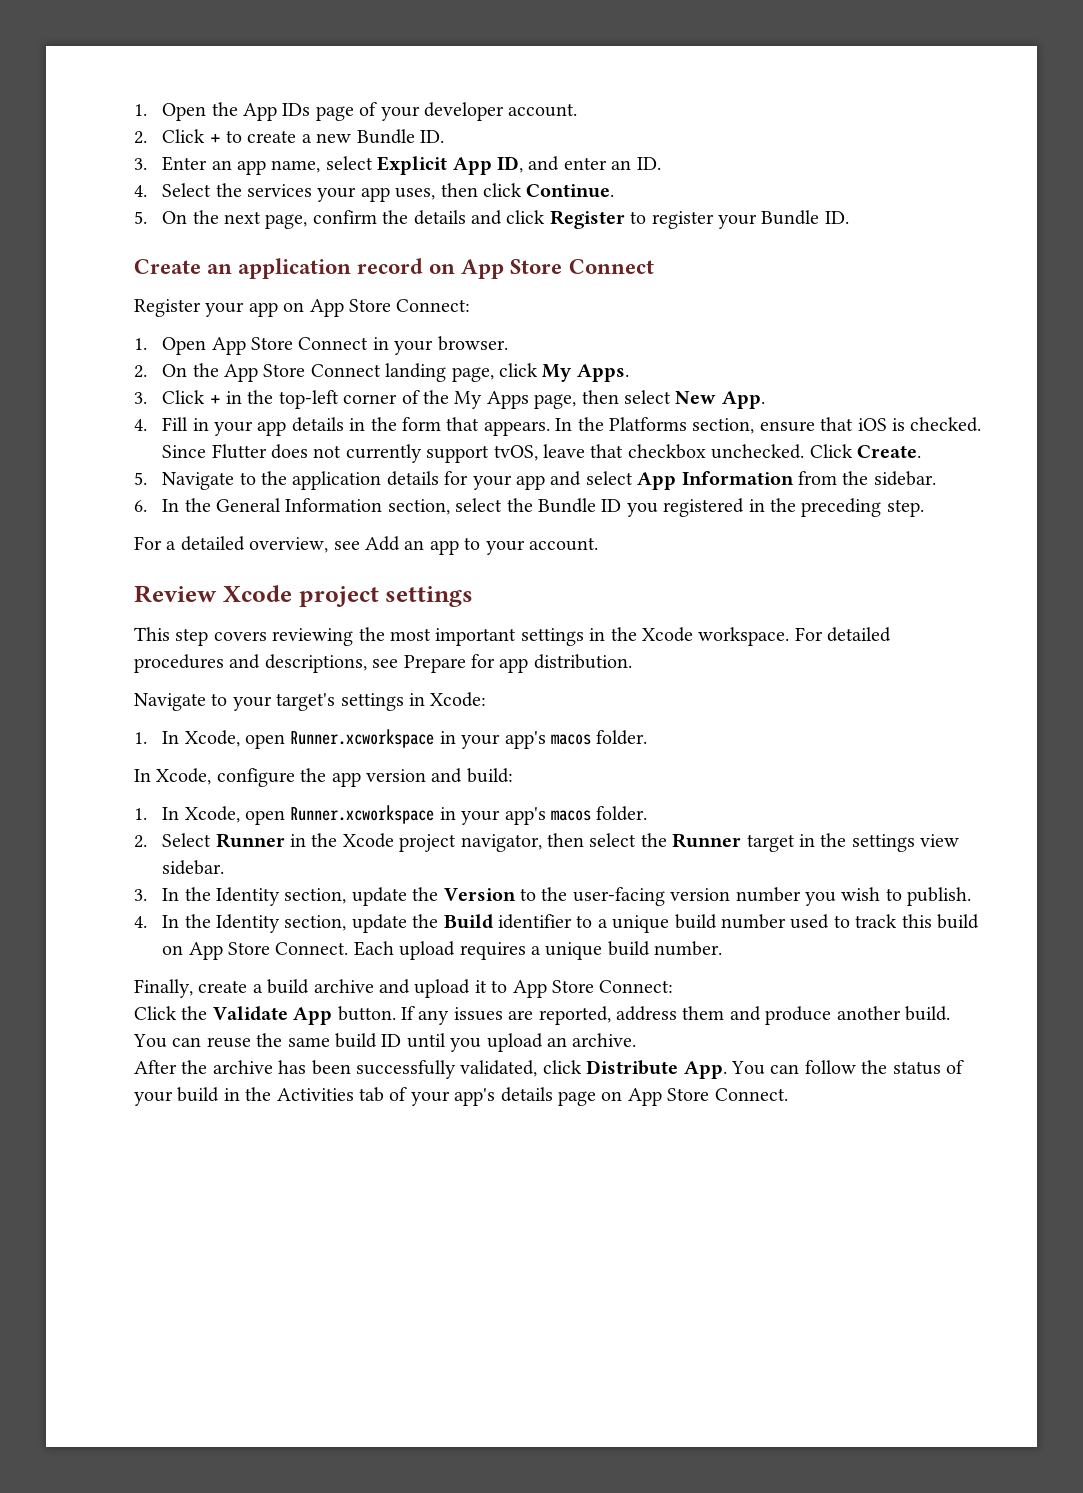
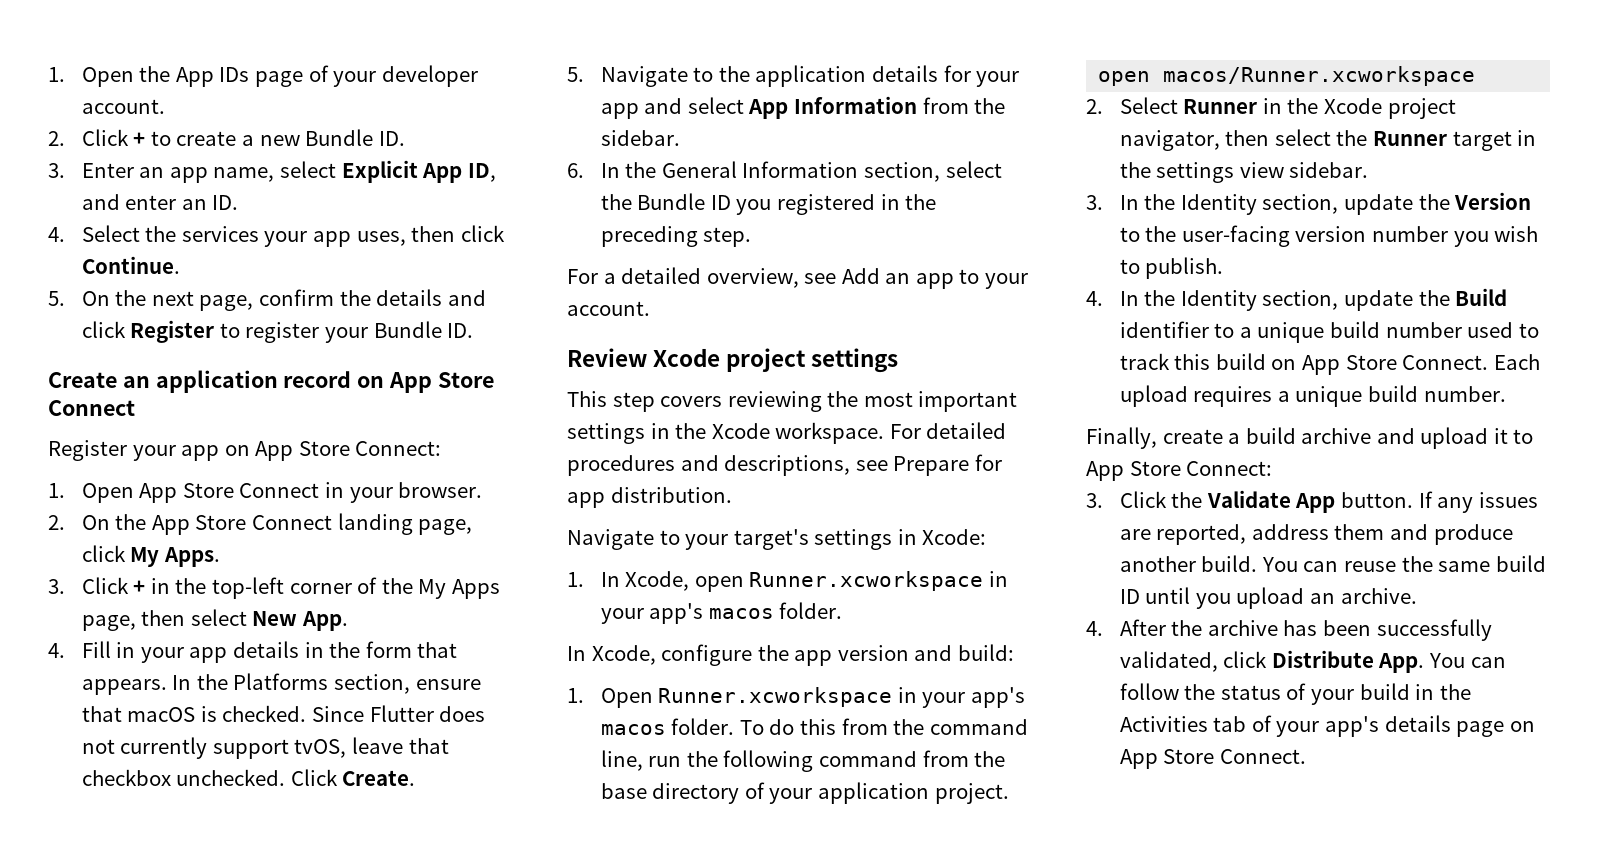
[857,418,887,431] iOS -> [127,707,196,722] macOS
[162,805,648,825] In Xcode, open Runner.xcworkspace in your app's macos folder. -> [600,687,1025,708] [600,718,1028,735] [600,750,1006,772] [600,782,1009,804] [1098,66,1476,86] Open Runner.xcworkspace in your app's macos folder. To do this from the command line, run the following command from the base directory of your application project. // open macos/Runner.xcworkspace
(674, 986) none -> [1086,493,1103,508] 3.
(637, 1040) none -> [1086,621,1103,636] 4.

